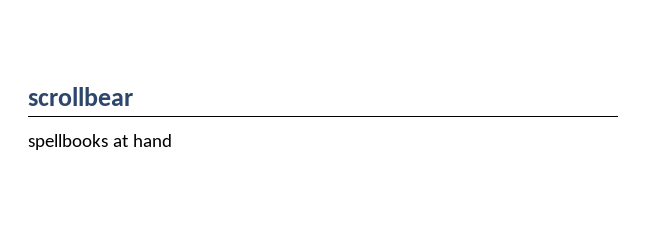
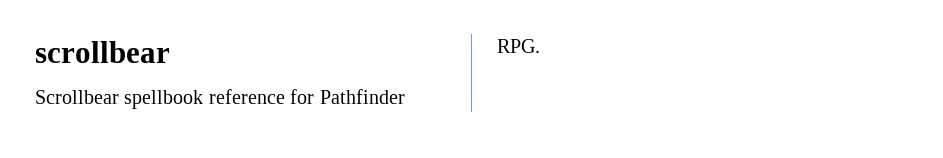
[28,134,172,150] spellbooks at hand -> [35,89,405,109] [497,39,540,53] Scrollbear spellbook reference for Pathfinder RPG.

